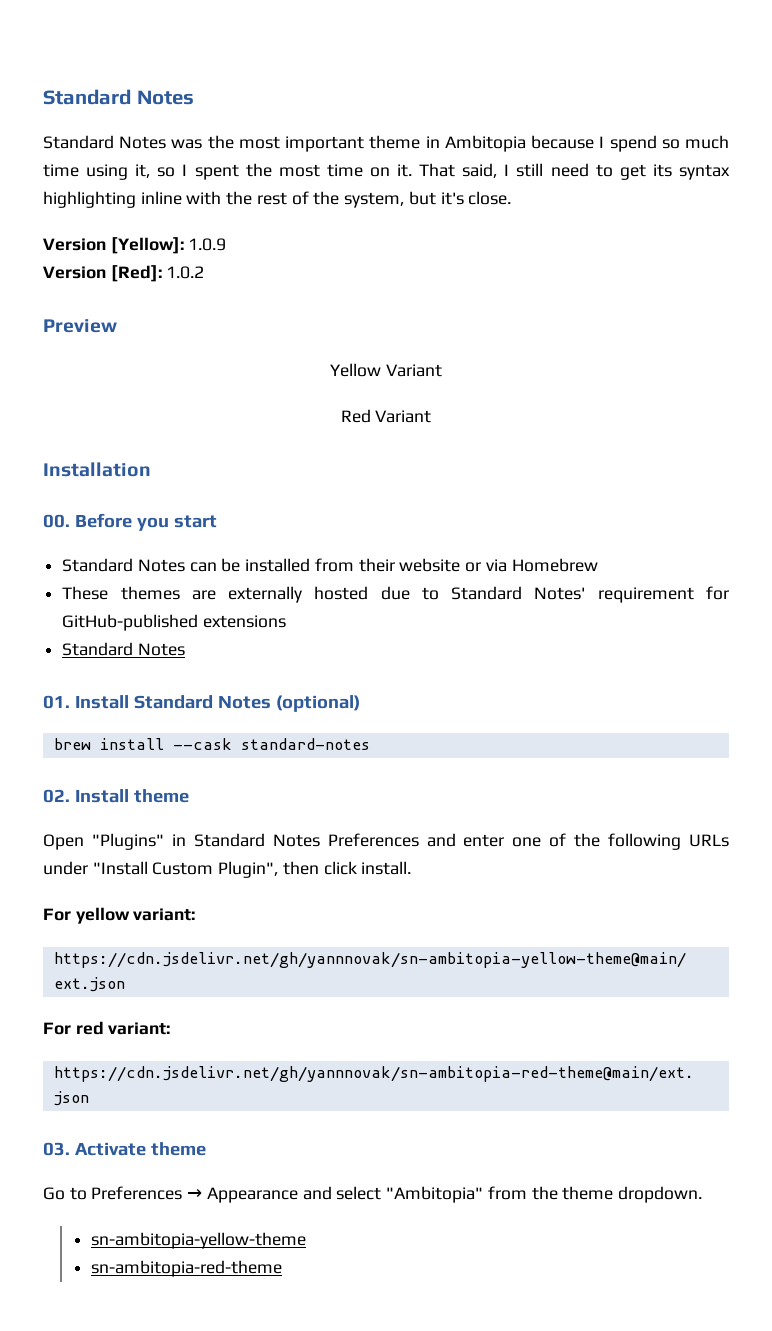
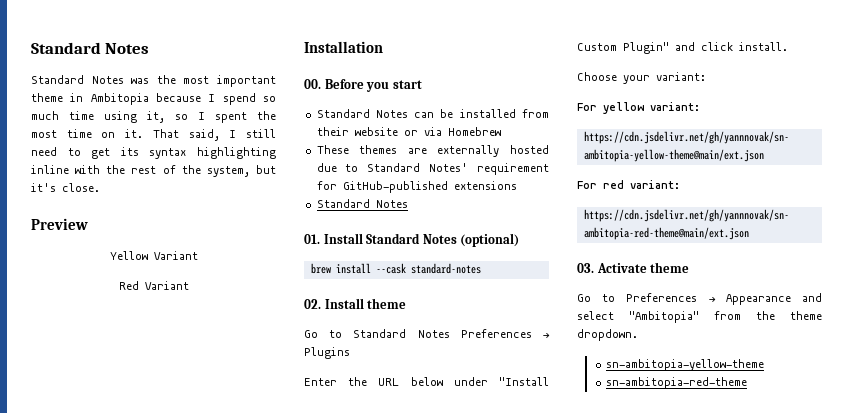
[43,237,227,254] [43,265,205,282] // Version [Yellow]: 1.0.9 // Version [Red]: 1.0.2 -> (100, 187) none
[43,833,729,850] Open "Plugins" in Standard Notes Preferences and enter one of the following URLs -> [304,329,550,339] [304,347,350,359] [304,377,443,386] Go to Standard Notes Preferences → Plugins // Enter the URL below
[218,861,319,878] Plugin", then -> [623,42,695,54] Plugin" and
(412, 868) none -> [577,72,706,84] // Choose your variant:

